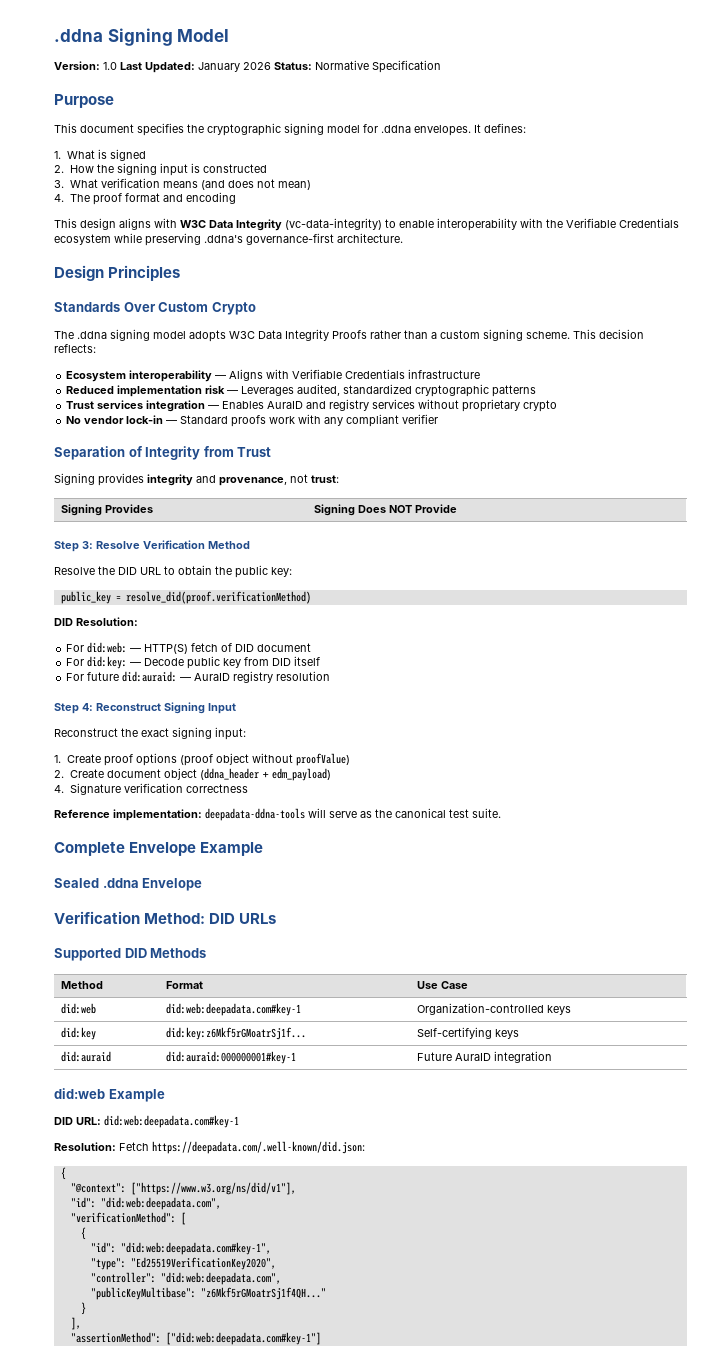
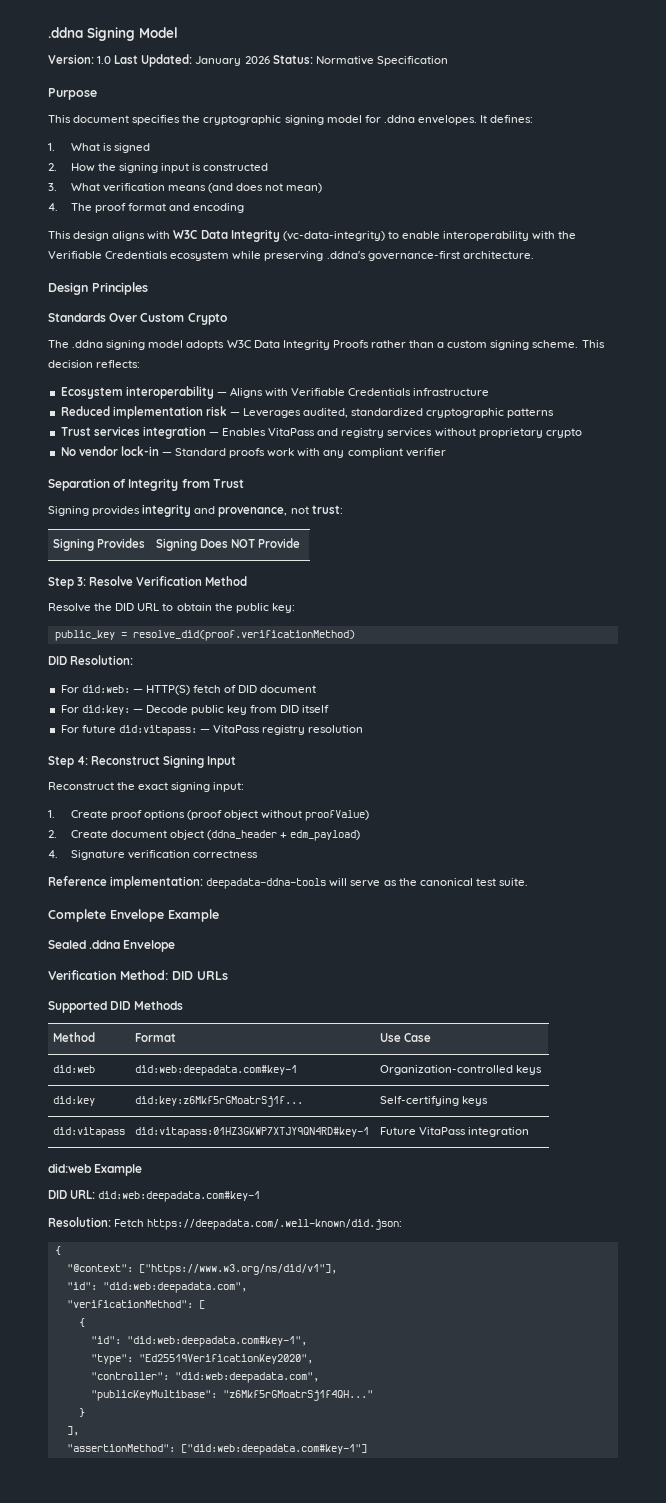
[267,401,304,409] AuraID -> [268,428,316,436] VitaPass
[122,671,231,682] did:auraid: — AuraID -> [118,725,261,736] did:vitapass: — VitaPass
[60,1051,111,1062] [165,1051,296,1064] did:auraid | did:auraid:000000001#key-1 -> [52,1127,125,1138] [134,1127,369,1138] did:vitapass | did:vitapass:01HZ3GKWP7XTJY9QN4RD#key-1
[454,1053,491,1061] AuraID -> [419,1127,467,1135] VitaPass

